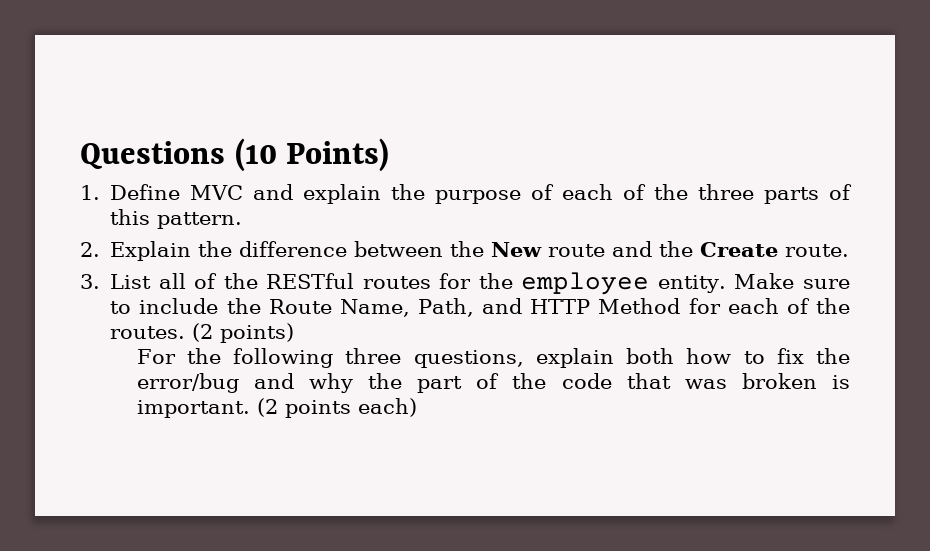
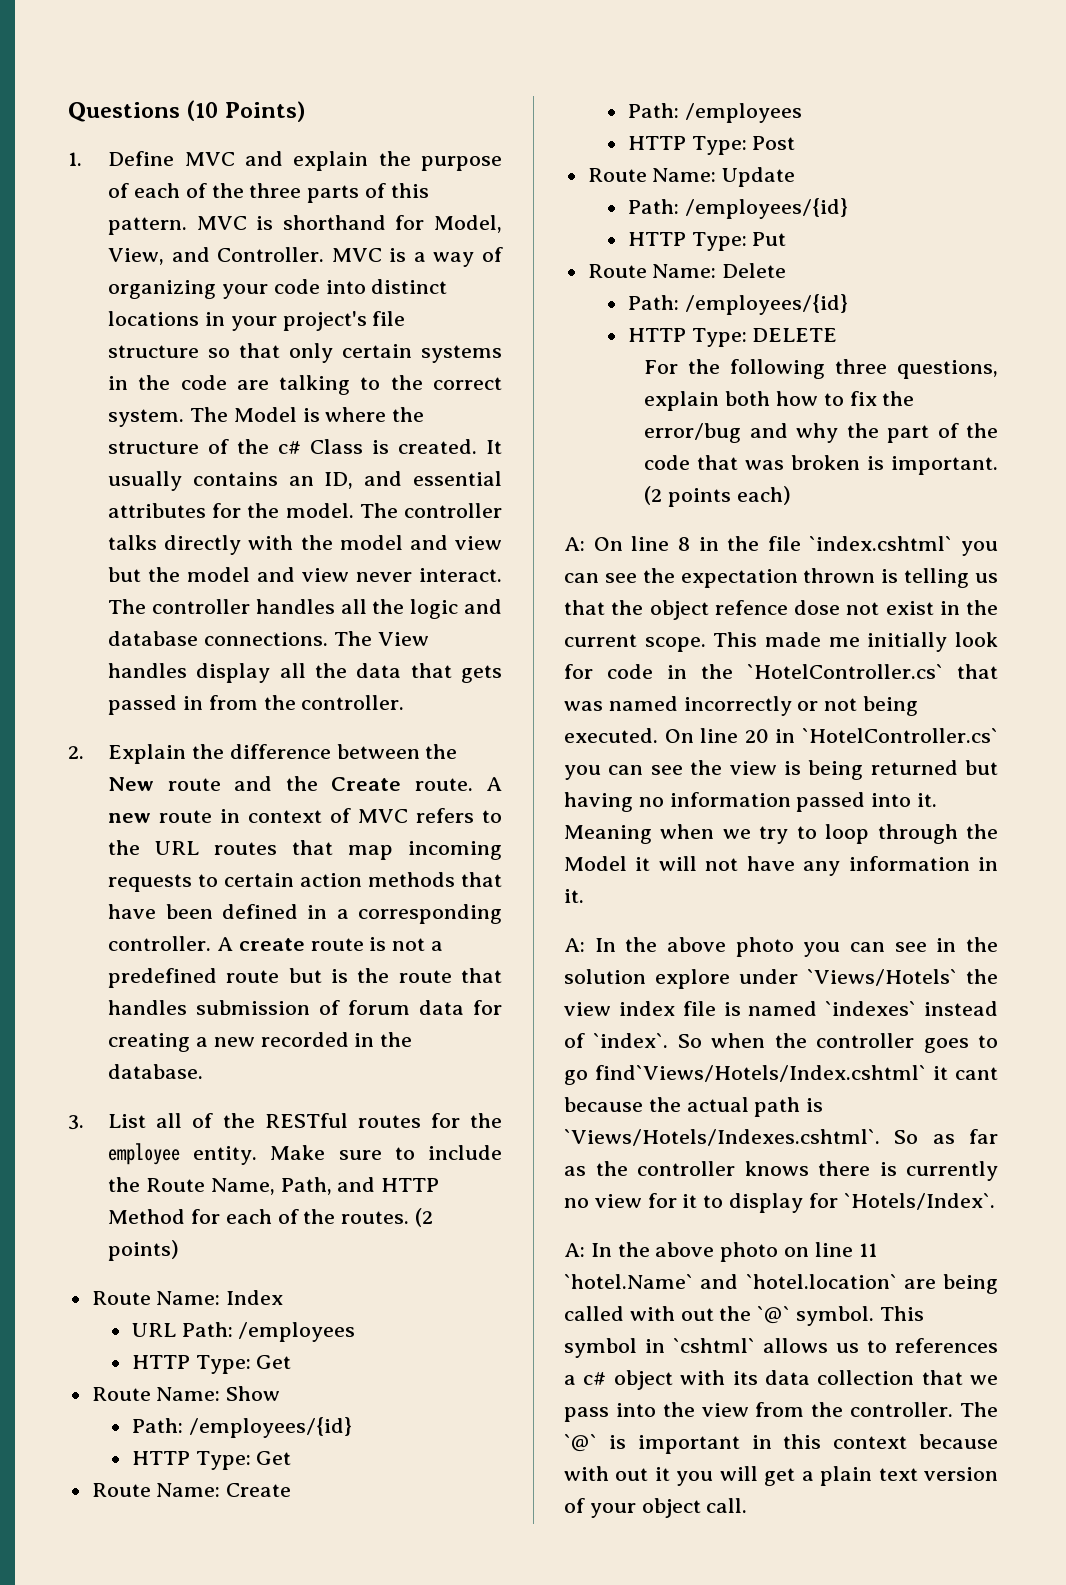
(243, 220) none -> [196,215,502,233] [108,247,504,267] [108,279,448,299] [108,311,406,331] [108,343,502,363] [108,375,502,395] [108,407,425,427] [108,439,503,454] [108,471,502,491] [108,503,502,518] [108,535,502,555] [108,567,502,582] [108,599,502,619] [108,631,429,646] [108,663,503,683] [108,695,405,715] MVC is shorthand for Model, View, and Controller. MVC is a way of organizing your code into distinct locations in your project's file structure so that only certain systems in the code are talking to the correct system. The Model is where the structure of the c# Class is created. It usually contains an ID, and essential attributes for the model. The controller talks directly with the model and view but the model and view never interact. The controller handles all the logic and database connections. The View handles display all the data that gets passed in from the controller.
(850, 250) none -> [486,777,503,791] [108,808,503,823] [108,840,502,860] [108,872,502,892] [108,904,502,924] [108,936,443,951] [108,968,503,988] [108,1000,502,1015] [108,1032,413,1052] [108,1064,204,1079] A new route in context of MVC refers to the URL routes that map incoming requests to certain action methods that have been defined in a corresponding controller. A create route is not a predefined route but is the route that handles submission of forum data for creating a new recorded in the database.
(295, 333) none -> [91,1290,284,1305] [131,1322,356,1342] [131,1355,292,1374] [91,1386,281,1401] [131,1417,352,1438] [131,1451,292,1470] [91,1483,292,1497] [627,103,802,123] [627,136,796,155] [587,167,796,187] [627,198,848,219] [627,232,787,251] [587,263,787,278] [627,294,848,315] [627,328,838,347] // Route Name: Index // URL Path: /employees // HTTP Type: Get // Route Name: Show // Path: /employees/{id} // HTTP Type: Get // Route Name: Create // Path: /employees // HTTP Type: Post // Route Name: Update // Path: /employees/{id} // HTTP Type: Put // Route Name: Delete // Path: /employees/{id} // HTTP Type: DELETE
(417, 407) none -> [564,536,998,556] [564,568,998,588] [564,600,998,620] [564,632,998,652] [564,664,998,679] [564,696,919,716] [564,728,999,743] [564,760,998,780] [564,792,938,812] [564,824,999,844] [564,856,998,876] [564,889,584,903] [564,937,998,957] [564,969,998,989] [564,1001,998,1016] [564,1033,998,1053] [564,1065,998,1085] [564,1097,824,1117] [564,1129,998,1146] [564,1161,998,1181] [564,1193,995,1213] [564,1242,877,1262] [564,1274,998,1294] [564,1306,924,1326] [564,1338,998,1358] [564,1370,998,1390] [564,1402,998,1422] [564,1434,998,1454] [564,1466,998,1486] [564,1498,748,1518] // A: On line 8 in the file `index.cshtml` you can see the expectation thrown is telling us that the object refence dose not exist in the current scope. This made me initially look for code in the `HotelController.cs` that was named incorrectly or not being executed. On line 20 in `HotelController.cs` you can see the view is being returned but having no information passed into it. Meaning when we try to loop through the Model it will not have any information in it. // A: In the above photo you can see in the solution explore under `Views/Hotels` the view index file is named `indexes` instead of `index`. So when the controller goes to go find`Views/Hotels/Index.cshtml` it cant because the actual path is `Views/Hotels/Indexes.cshtml`. So as far as the controller knows there is currently no view for it to display for `Hotels/Index`. // A: In the above photo on line 11 `hotel.Name` and `hotel.location` are being called with out the `@` symbol. This symbol in `cshtml` allows us to references a c# object with its data collection that we pass into the view from the controller. The `@` is important in this context because with out it you will get a plain text version of your object call.

